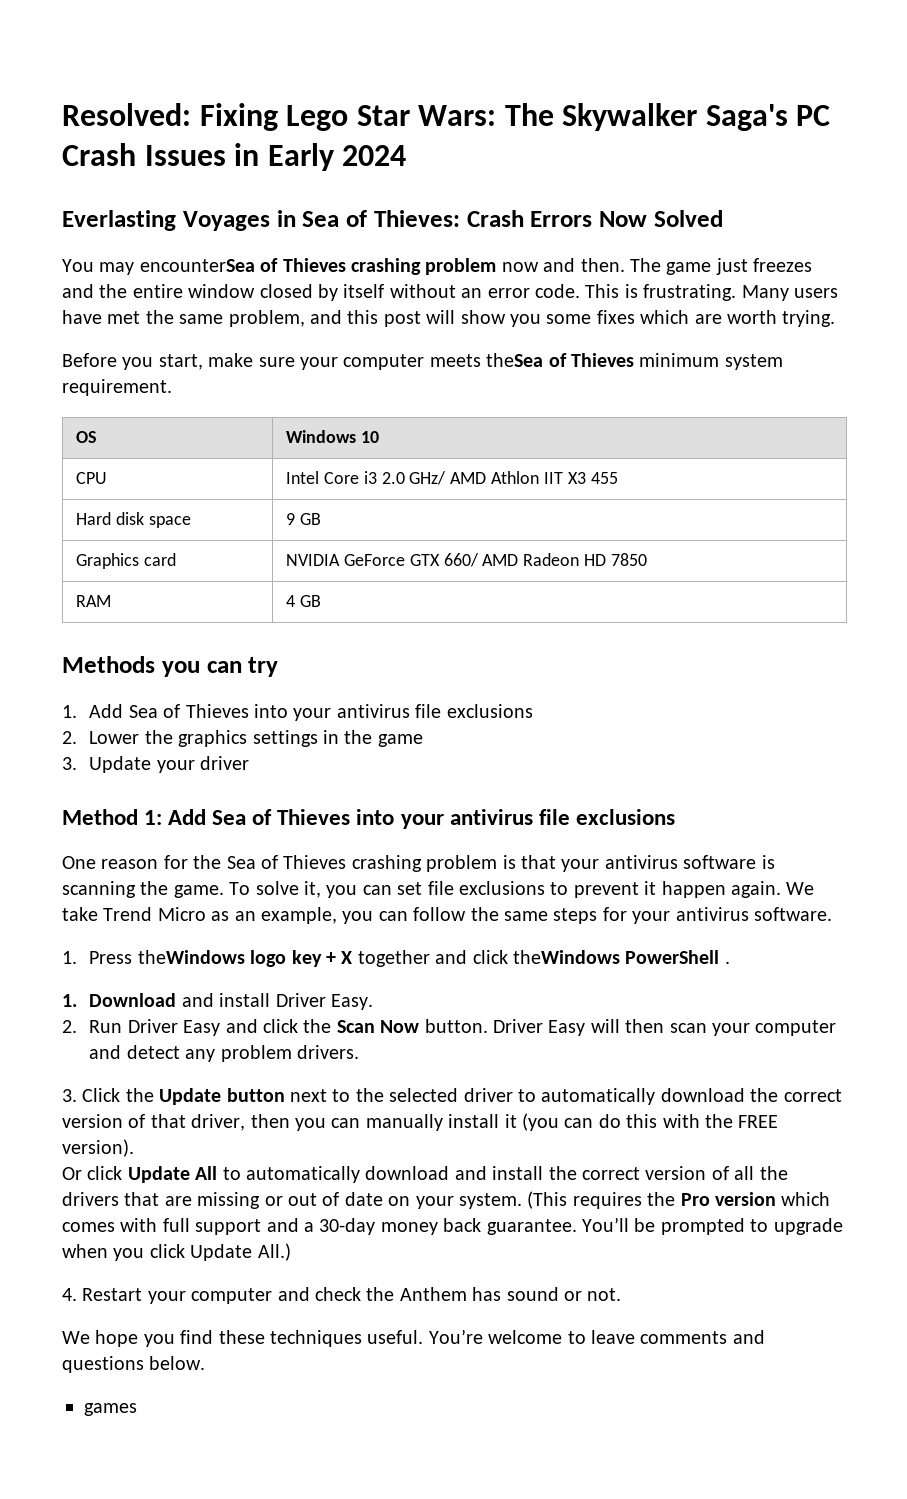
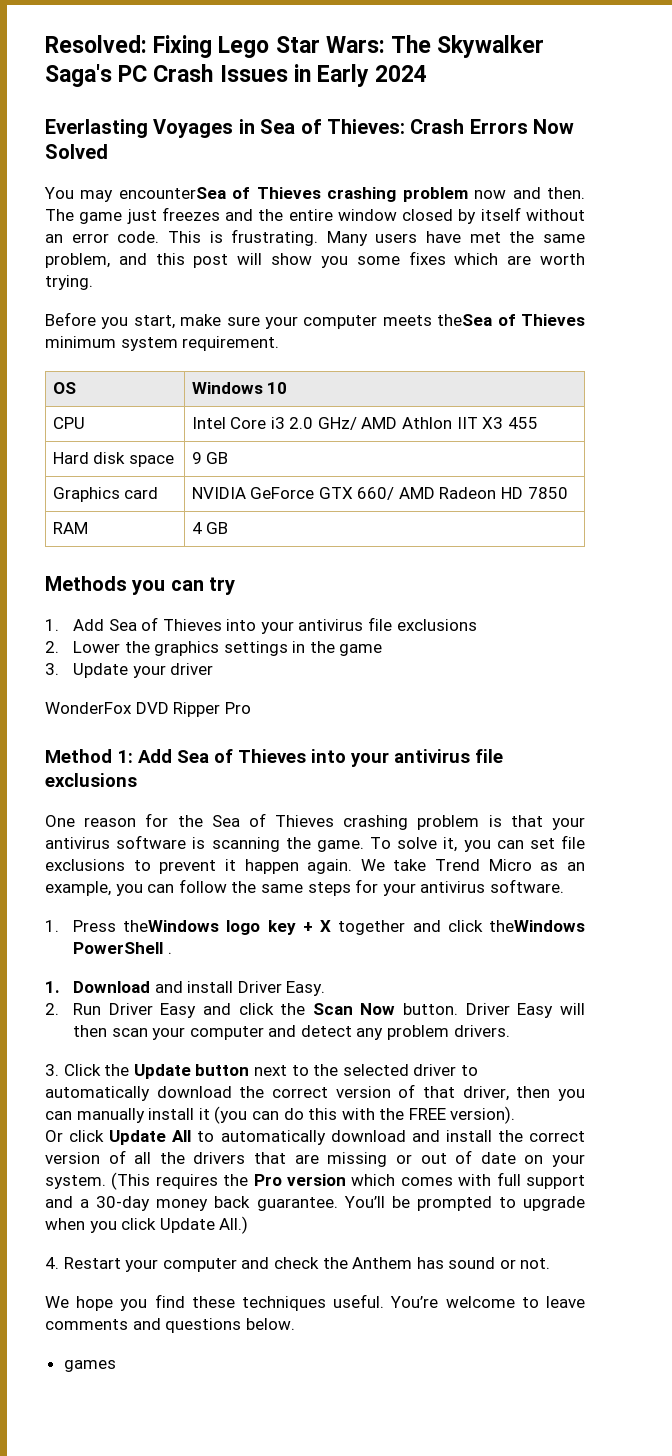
(250, 763) none -> [45,702,251,717] // WonderFox DVD Ripper Pro

